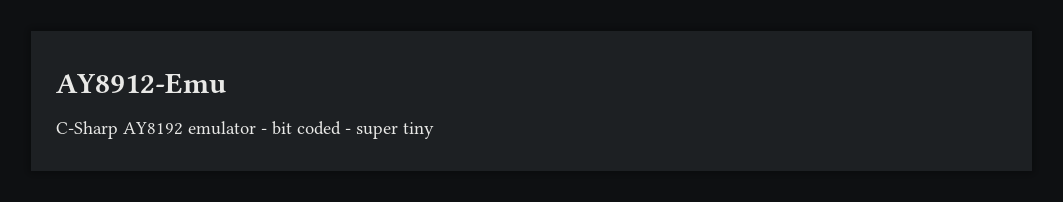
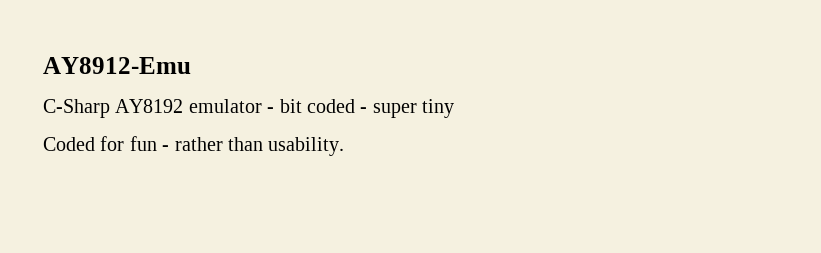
(434, 130) none -> [43,136,345,156] // Coded for fun - rather than usability.

